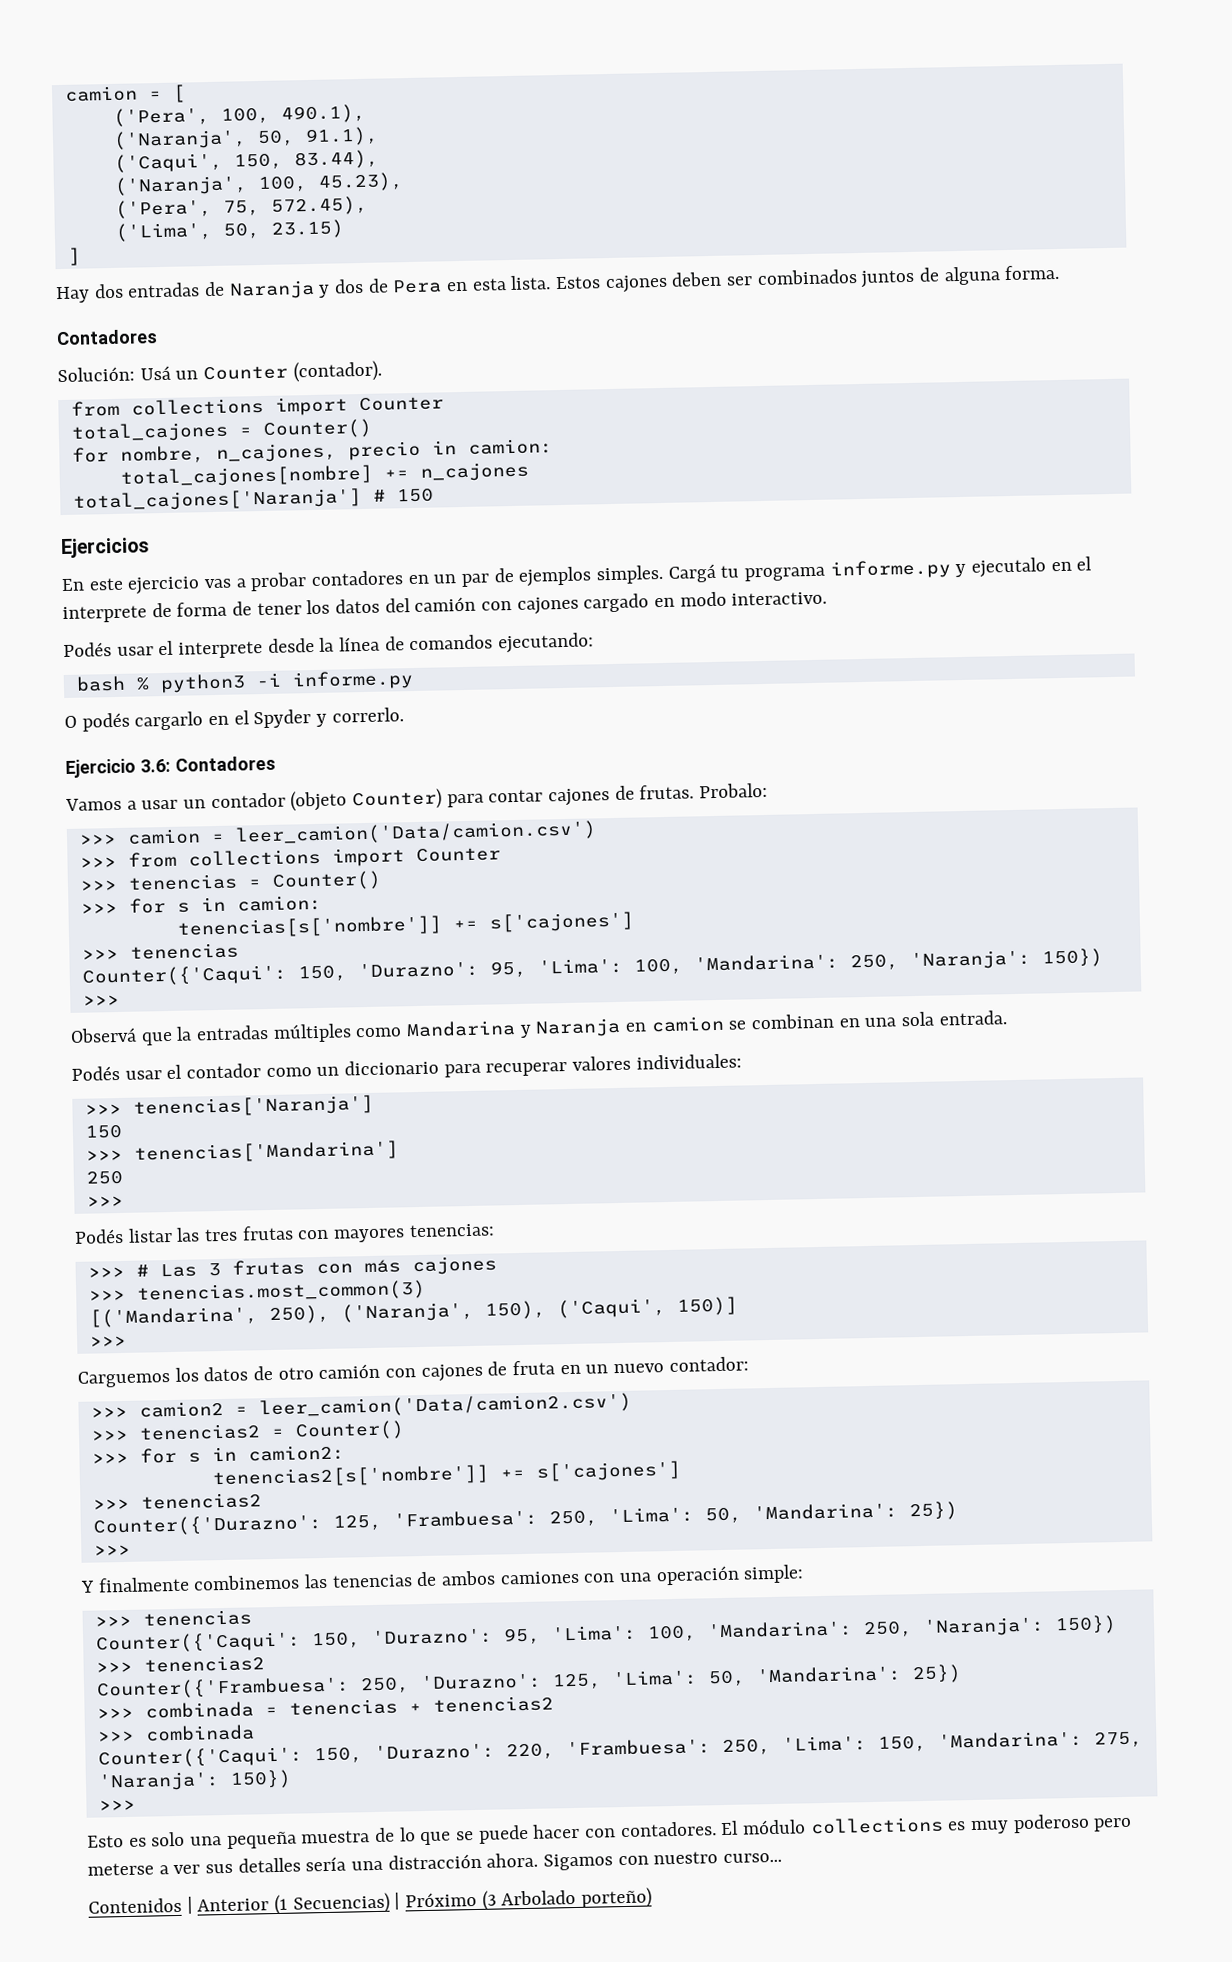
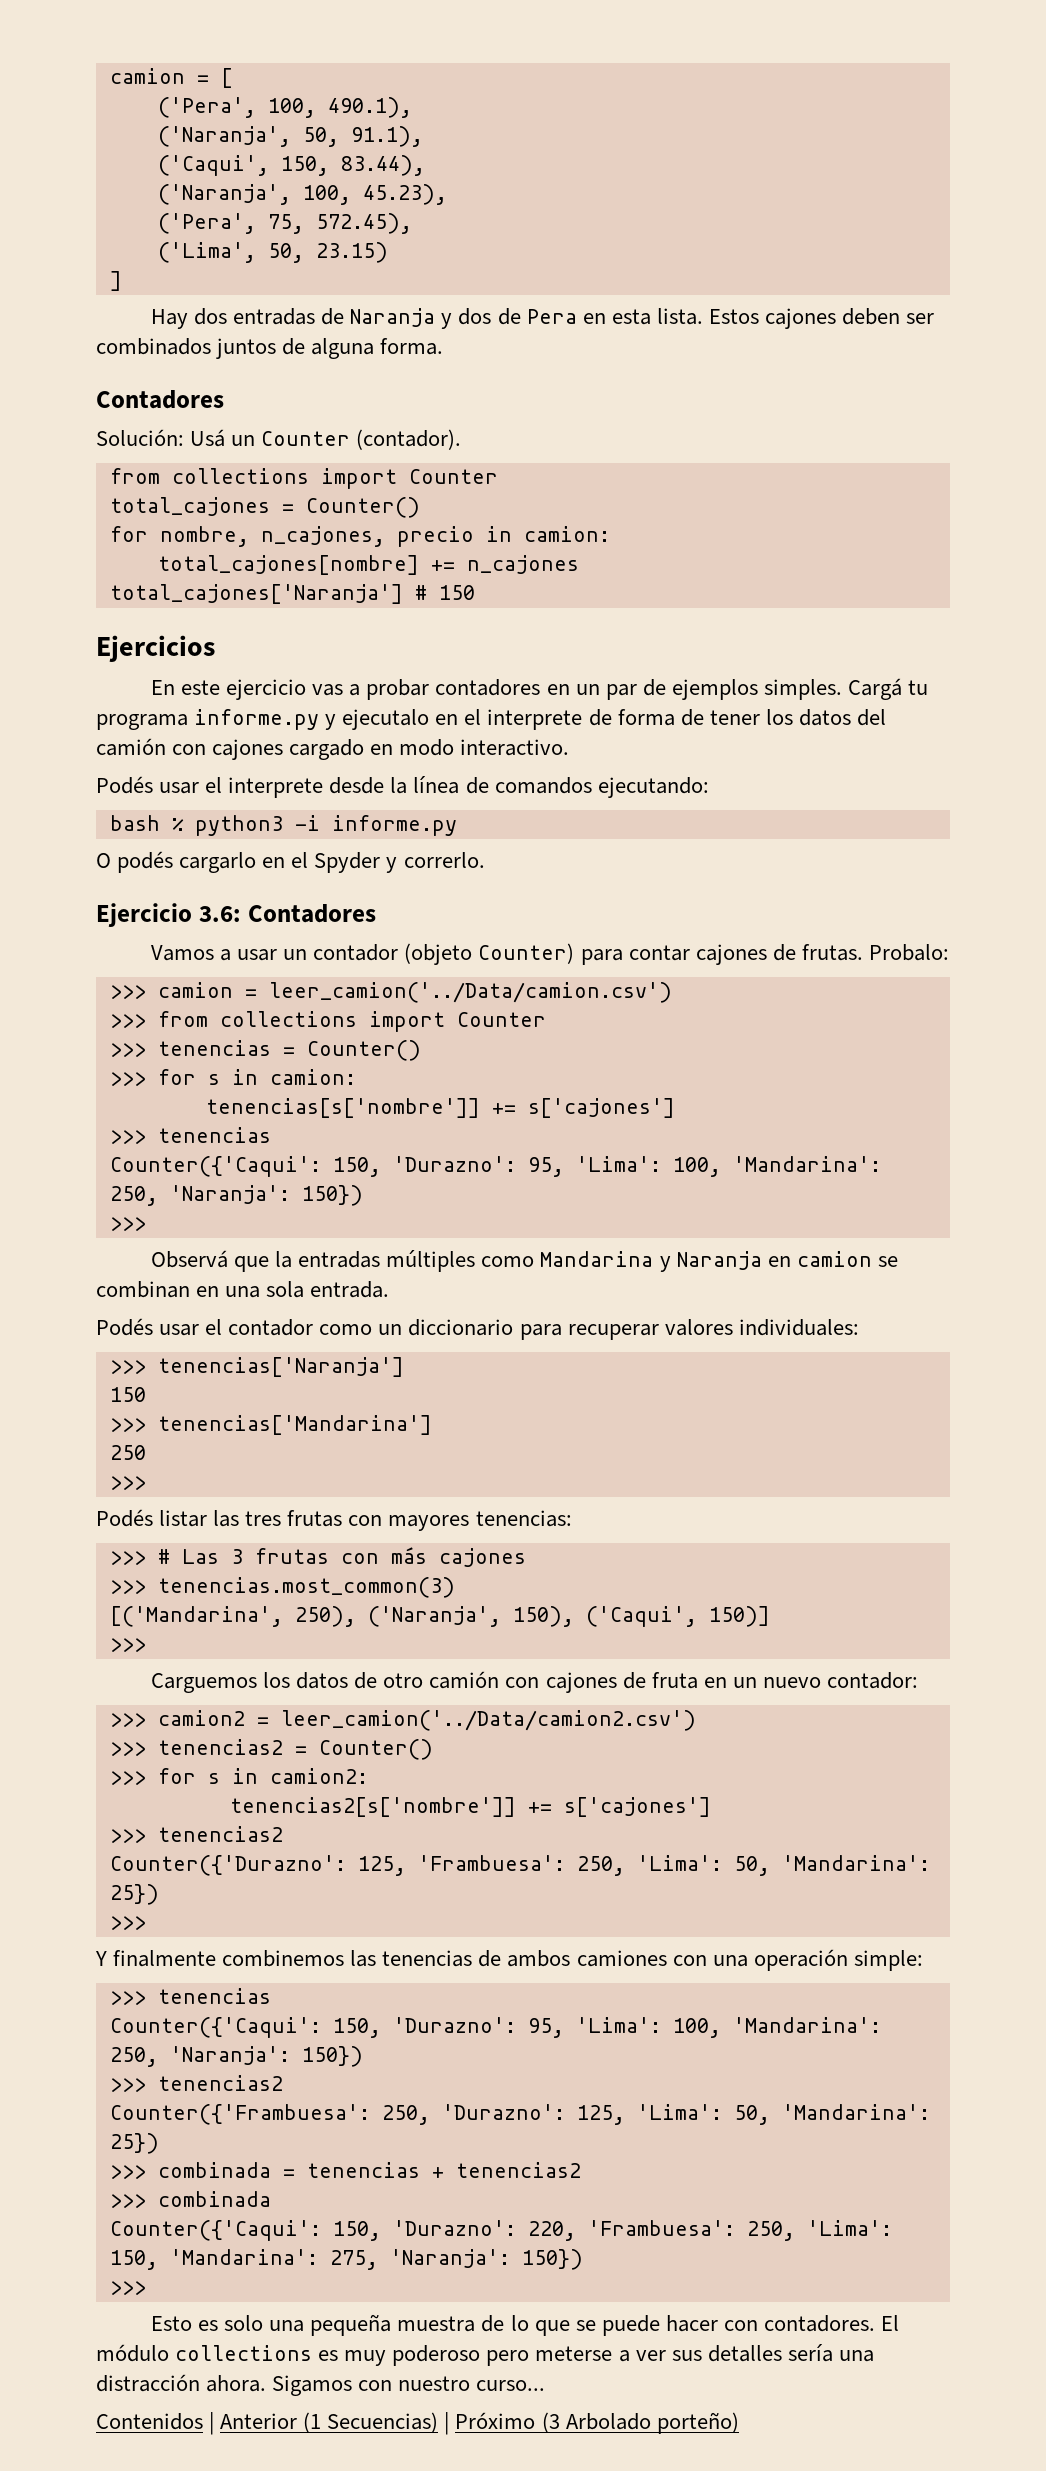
[234,820,597,846] leer_camion('Data/camion.csv') -> [268,982,672,1003] leer_camion('../Data/camion.csv')
[258,1392,632,1419] leer_camion('Data/camion2.csv') -> [280,1710,696,1731] leer_camion('../Data/camion2.csv')

